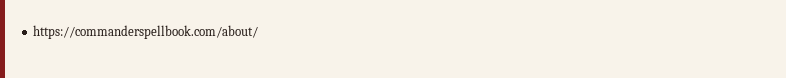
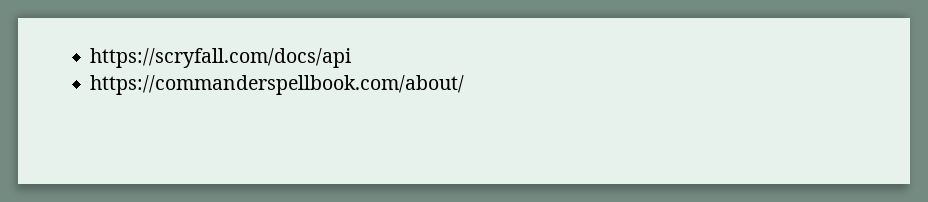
(33, 32) none -> [90,48,352,68] https://scryfall.com/docs/api //

